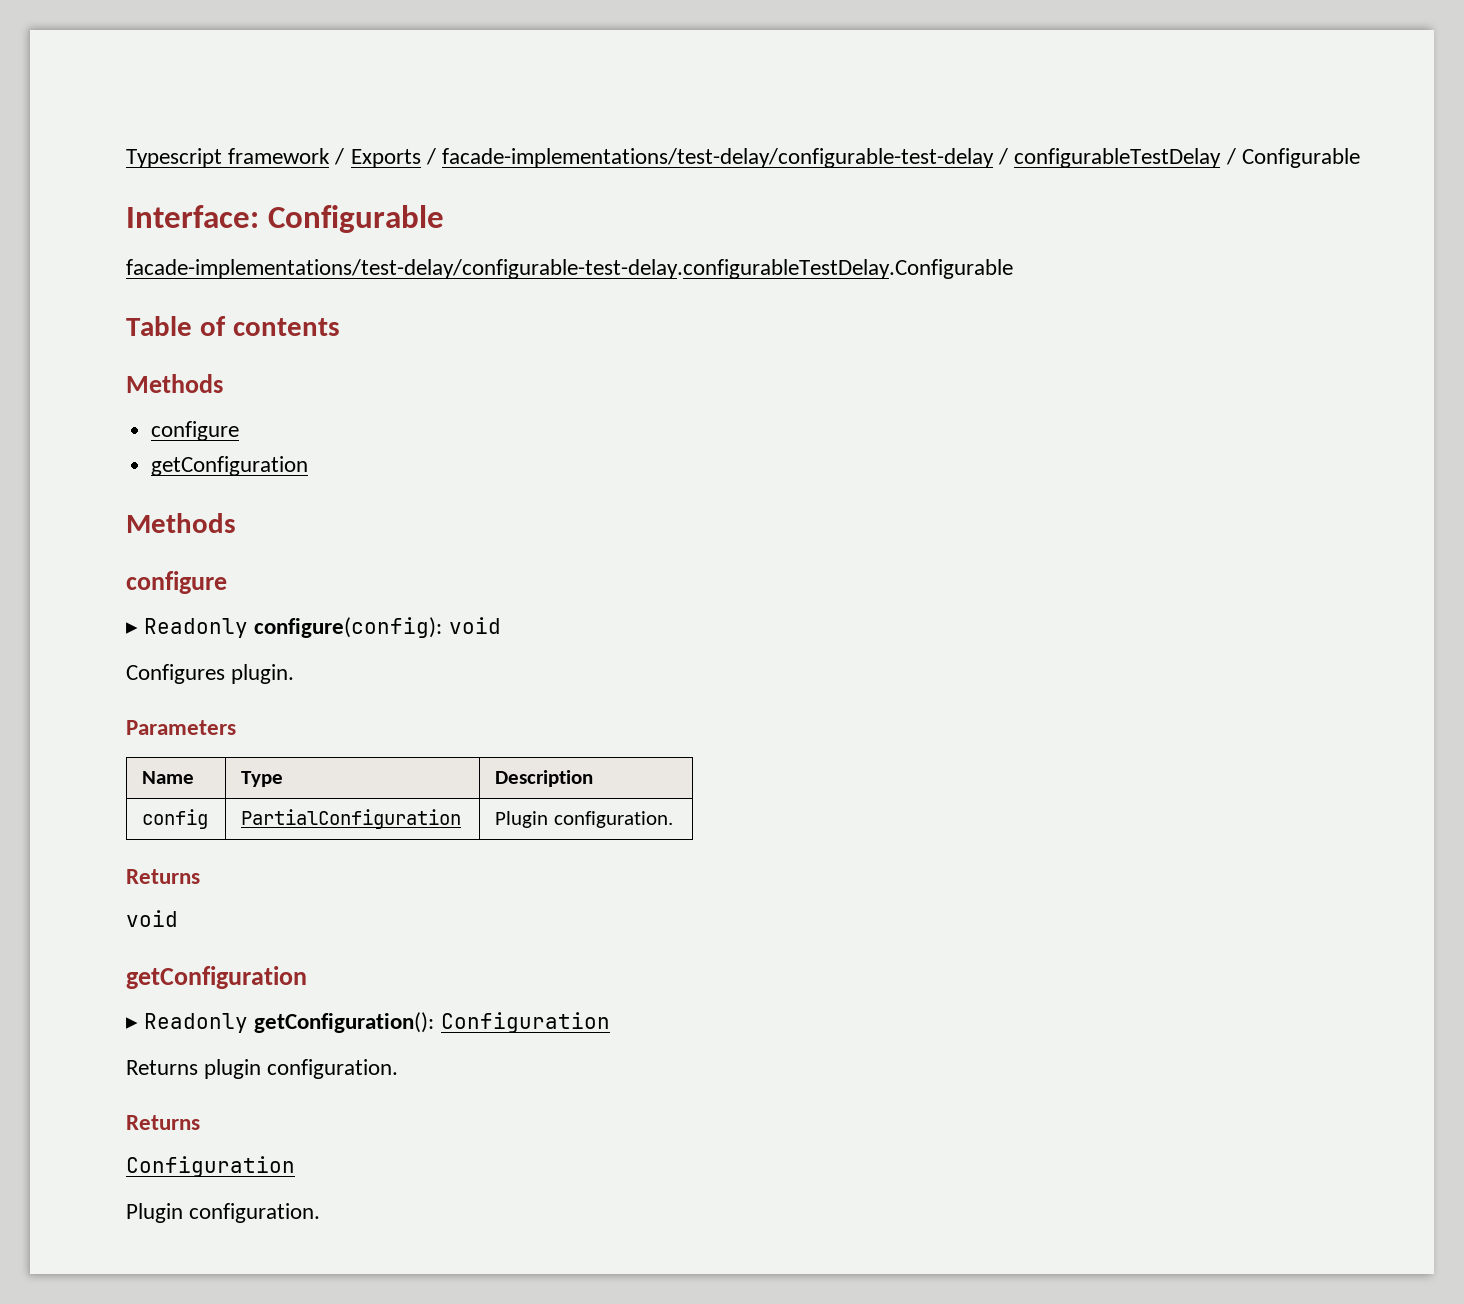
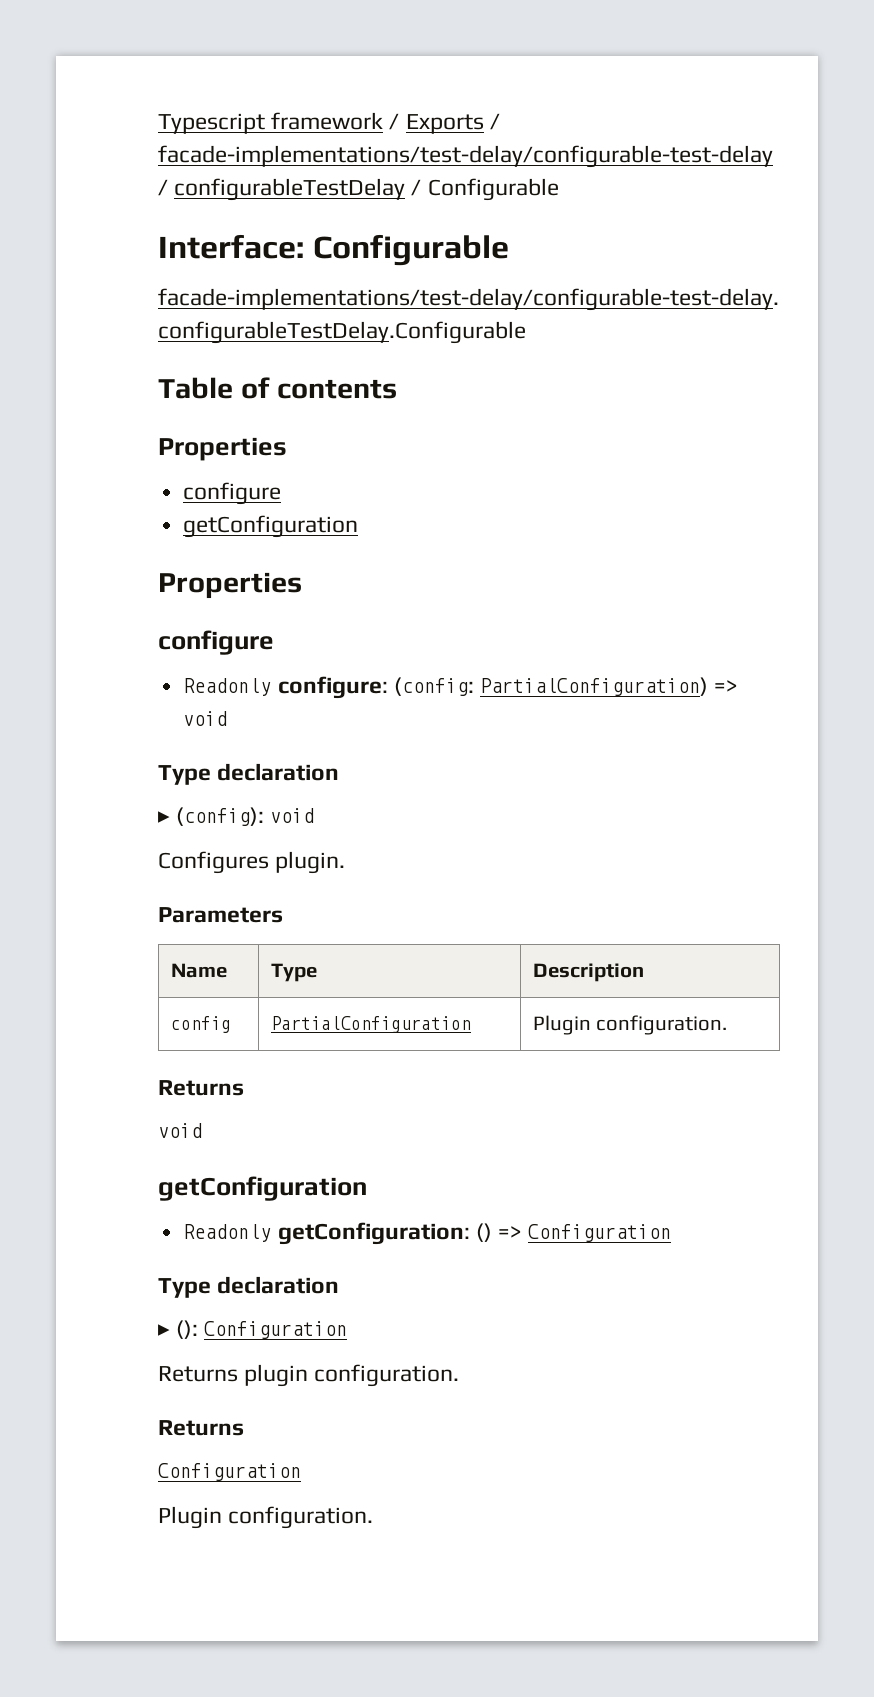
[126,374,223,393] Methods -> [158,437,287,461] Properties
[126,513,236,533] [126,571,227,594] [126,617,443,638] Methods // configure // ▸ Readonly configure(config): -> [158,572,302,599] [158,630,274,655] [183,676,739,699] [183,711,228,726] [158,763,340,785] [158,807,265,826] Properties // configure // Readonly configure: (config: PartialConfiguration) => void // Type declaration // ▸ (config):
[126,1012,435,1033] // ▸ Readonly getConfiguration(): -> [183,1222,672,1245] [158,1276,340,1298] [158,1320,199,1339] // Readonly getConfiguration: () => Configuration // Type declaration // ▸ ():

